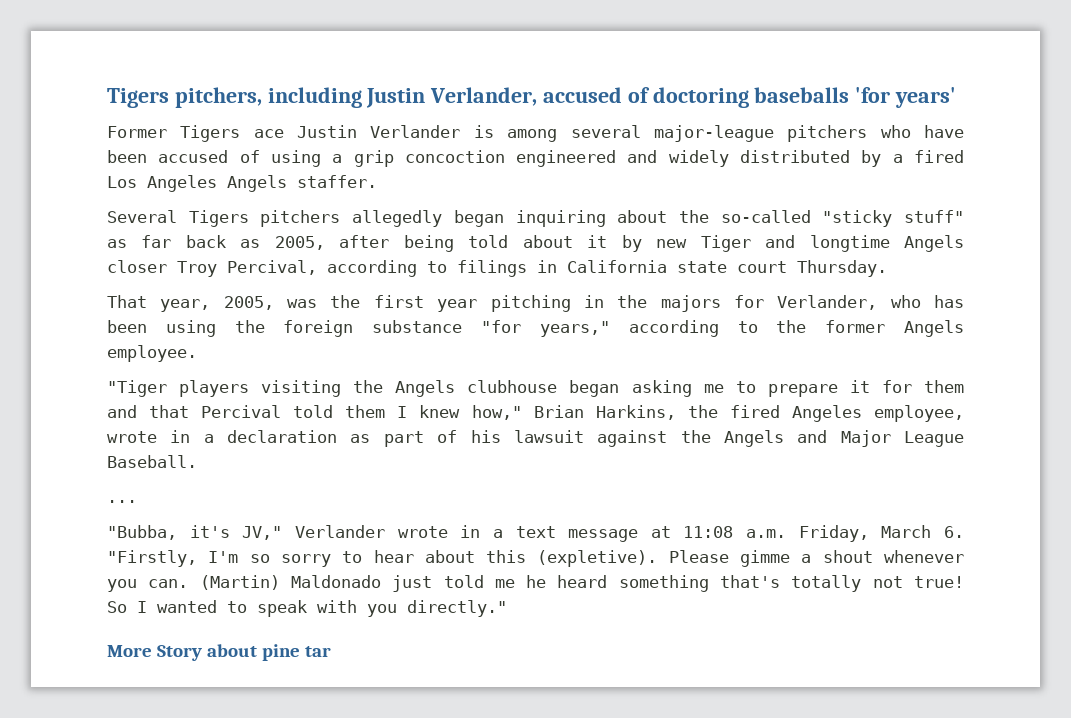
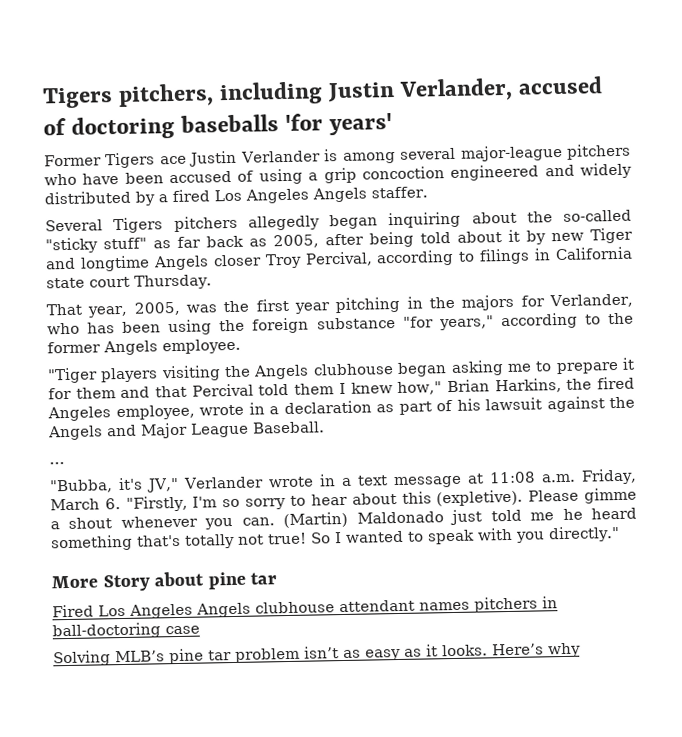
(331, 651) none -> [52,596,558,619] [52,622,200,640] [53,642,581,667] // Fired Los Angeles Angels clubhouse attendant names pitchers in ball-doctoring case // Solving MLB’s pine tar problem isn’t as easy as it looks. Here’s why

